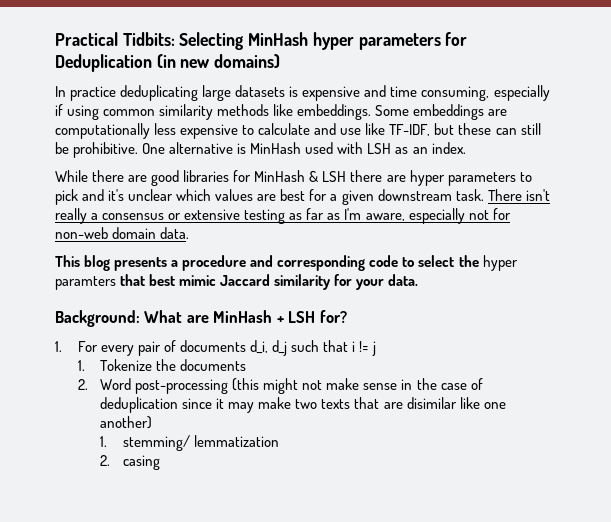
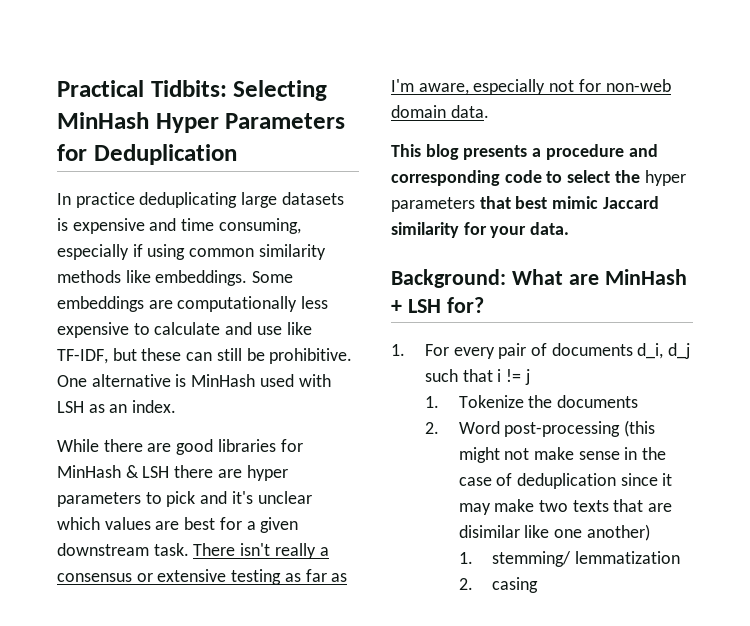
[312,32,441,50] hyper parameters -> [155,113,346,133] Hyper Parameters
[156,54,281,68] (in new domains) -> (237, 154) none
[55,276,116,290] paramters -> [391,197,475,212] parameters

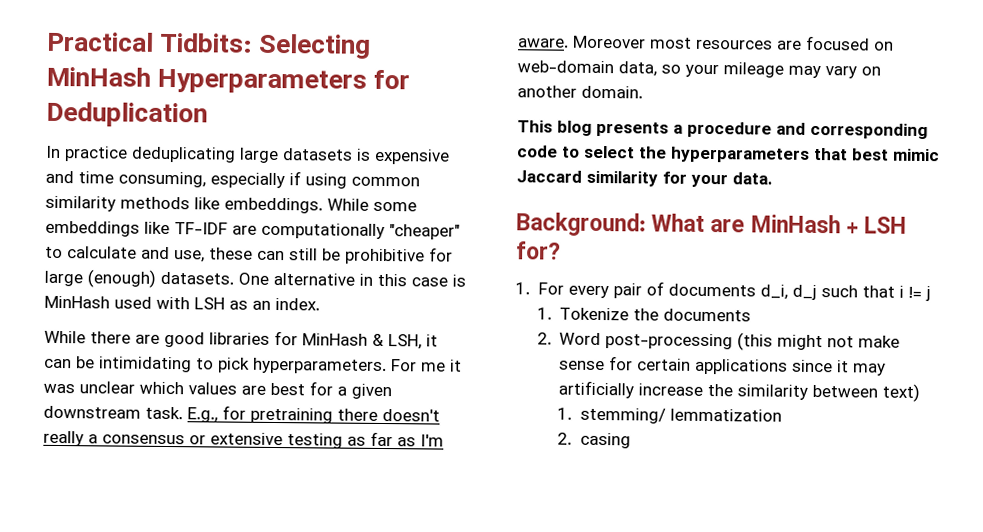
[155,113,346,133] Hyper Parameters -> [157,68,368,94] Hyperparameters
[252,271,294,283] [57,296,329,312] [57,322,312,338] [57,348,353,364] [57,374,171,387] Some embeddings are computationally less expensive to calculate and use like TF-IDF, but these can still be prohibitive. One alternative -> [327,198,417,212] [45,220,460,240] [45,246,453,265] [44,269,448,288] While some embeddings like TF-IDF are computationally "cheaper" to calculate and use, these can still be prohibitive for large (enough) datasets. One alternative in this case
[142,465,288,481] [57,491,253,507] LSH there are hyper parameters to pick and it's -> [388,334,438,350] [44,356,462,375] [43,383,75,394] LSH, it can be intimidating to pick hyperparameters. For me it was
[193,543,271,556] There isn't -> [187,405,440,424] E.g., for pretraining there doesn't
[418,79,671,95] [391,105,489,118] aware, especially not for non-web domain data. -> [518,35,894,51] [517,60,881,79] [517,85,643,99] aware. Moreover most resources are focused on web-domain data, so your mileage may vary on another domain.
[644,170,686,186] [391,197,475,212] hyper parameters -> [670,146,810,163] hyperparameters
[624,447,667,460] [458,473,673,489] [458,499,673,515] [458,524,650,541] in the case of deduplication since it may make two texts that are disimilar like one another) -> [609,356,887,376] [558,380,921,402] for certain applications since it may artificially increase the similarity between text)

